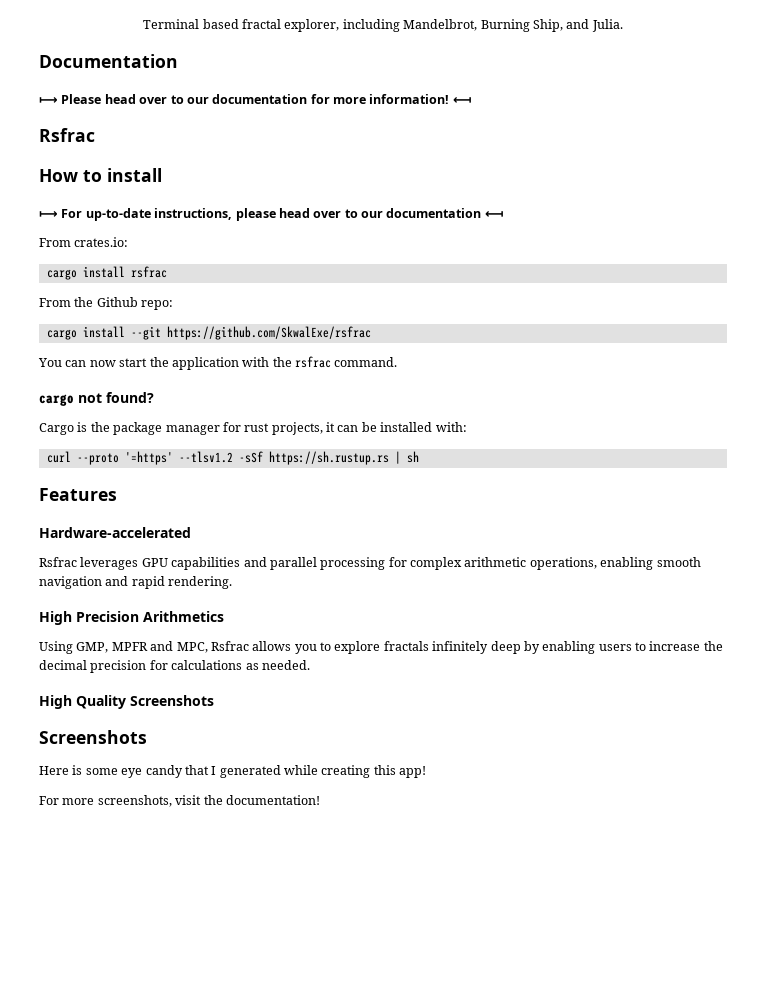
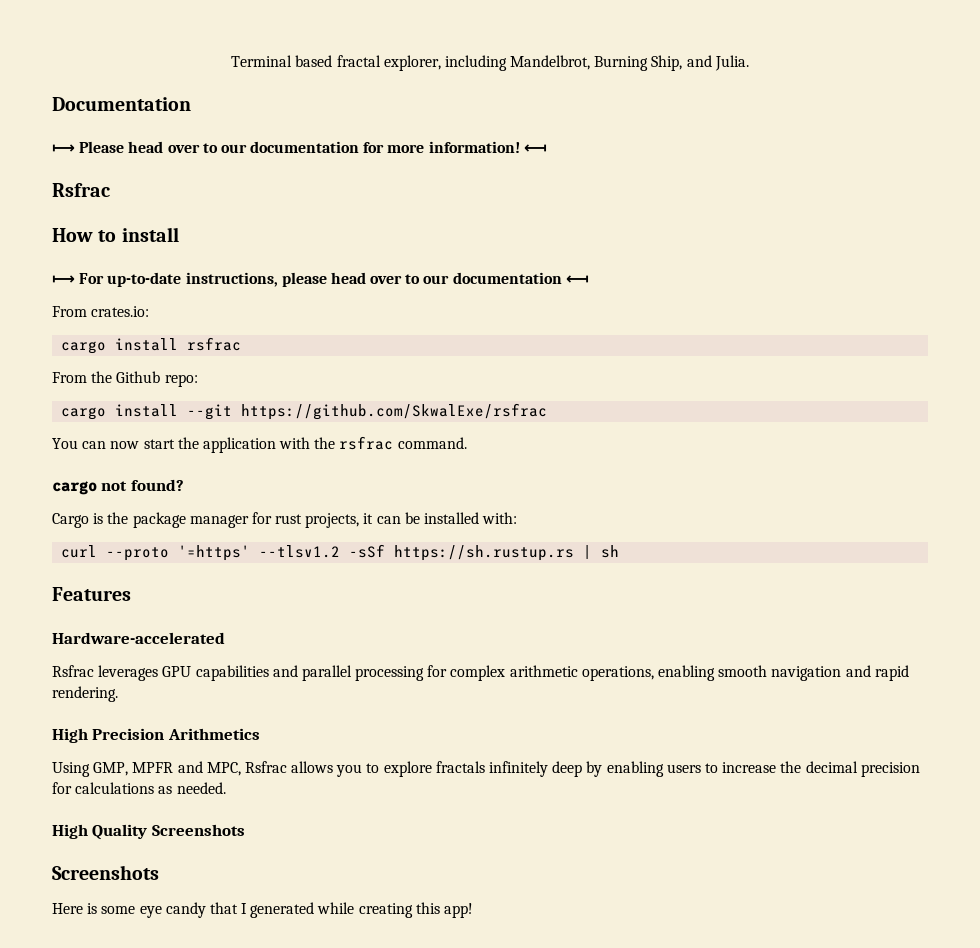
[39,795,320,807] // For more screenshots, visit the documentation! -> (474, 910) none

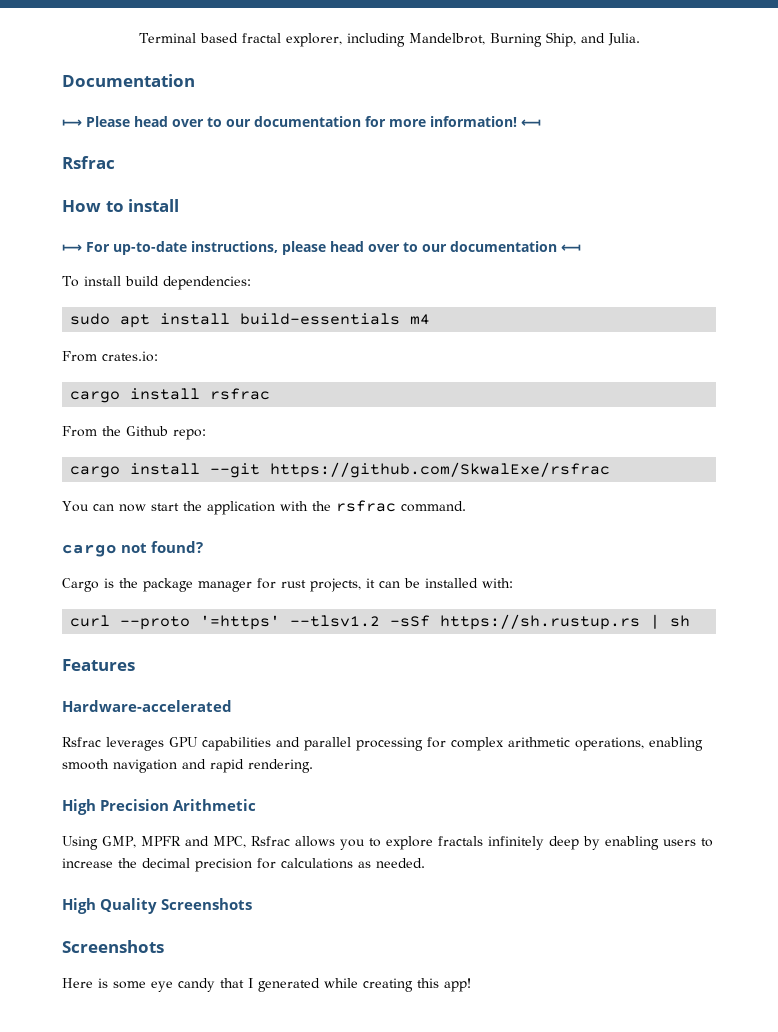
(589, 279) none -> [62,276,251,290] [70,313,431,328] // To install build dependencies: // sudo apt install build-essentials m4
[167,728,260,740] Arithmetics -> [173,799,256,811] Arithmetic

